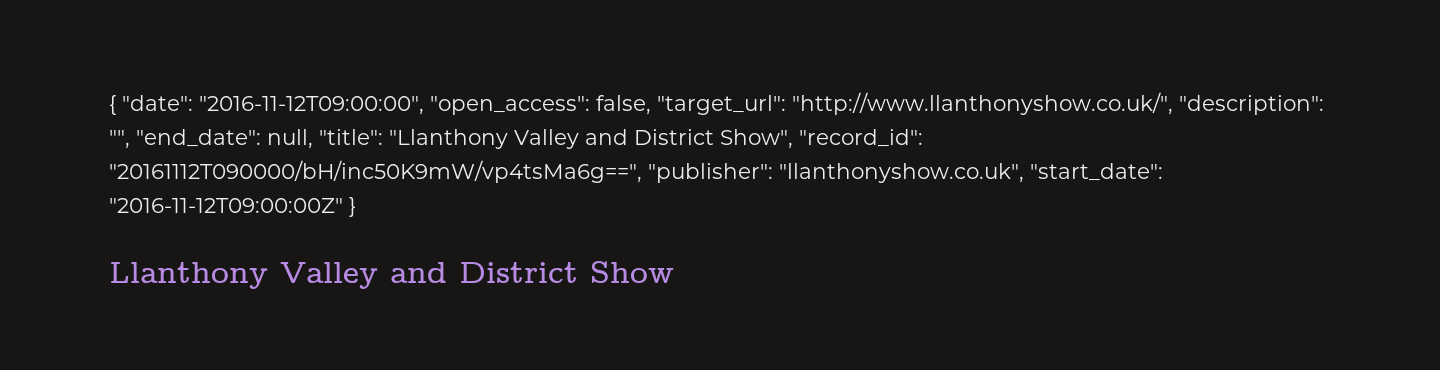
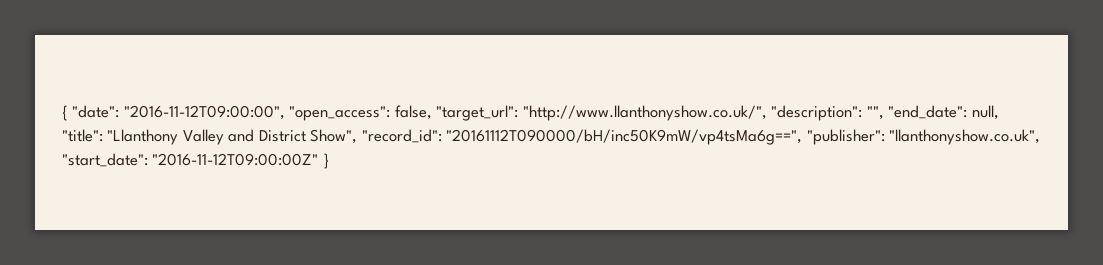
[109,261,674,289] // Llanthony Valley and District Show -> (329, 161) none

